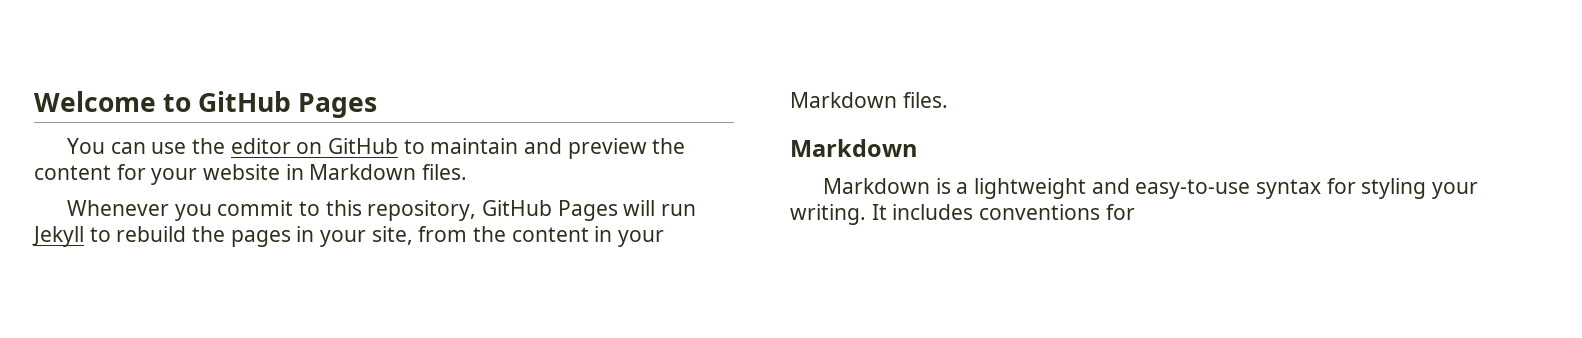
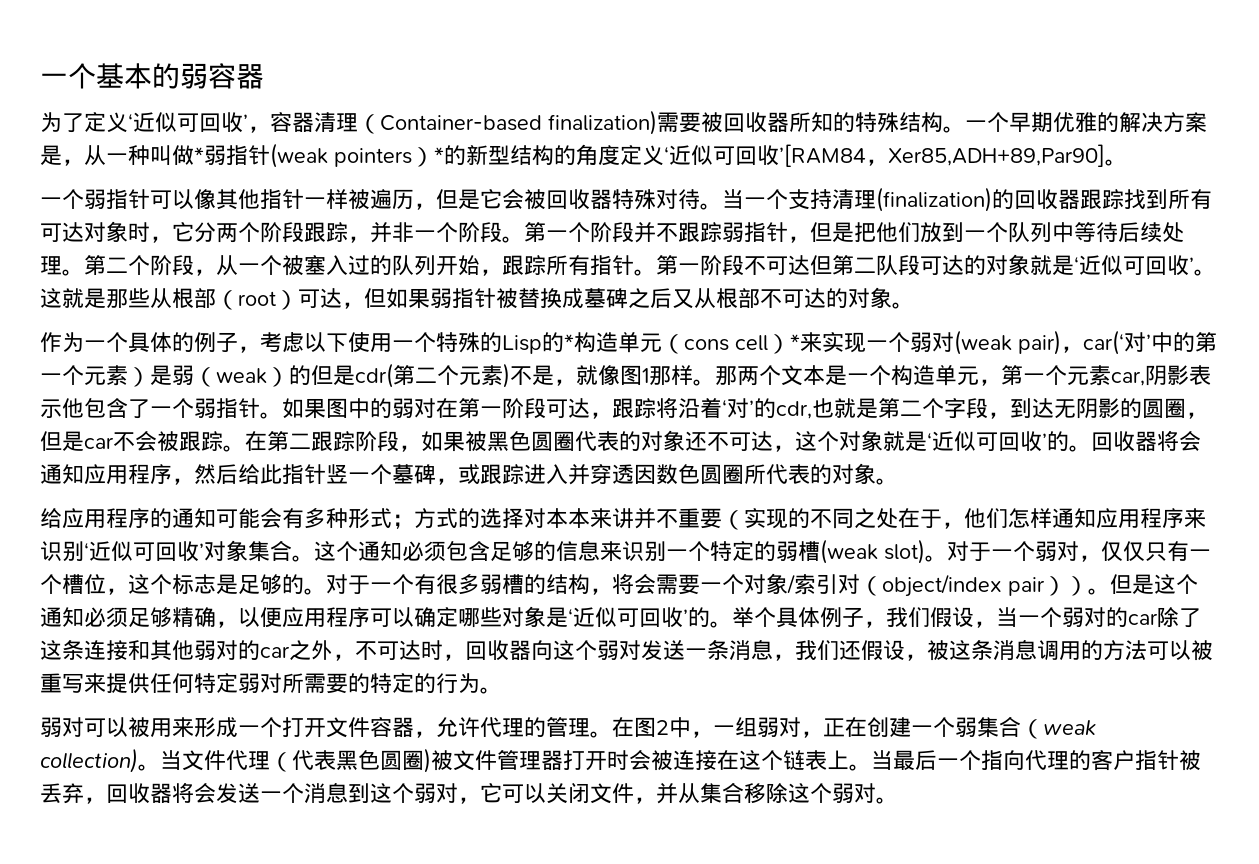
[34,91,378,118] [67,138,686,159] [34,164,468,185] [67,200,697,221] [32,226,665,247] [790,92,948,108] [790,139,917,157] [823,178,1479,199] [790,204,1135,225] Welcome to GitHub Pages // You can use the editor on GitHub to maintain and preview the content for your website in Markdown files. // Whenever you commit to this repository, GitHub Pages will run Jekyll to rebuild the pages in your site, from the content in your Markdown files. // Markdown // Markdown is a lightweight and easy-to-use syntax for styling your writing. It includes conventions for -> [40,63,264,89] [40,110,1207,135] [40,143,1127,168] [40,187,1212,212] [40,221,1184,243] [40,254,1216,276] [40,287,914,310] [40,330,1217,355] [40,363,1211,388] [40,397,1208,419] [40,430,1201,452] [40,463,898,485] [40,508,1206,530] [40,539,1211,564] [40,573,1198,597] [40,606,1201,628] [40,639,1213,661] [40,673,502,694] [40,716,1096,739] [40,748,1201,773] [40,782,898,804] 一个基本的弱容器 // 为了定义‘近似可回收’，容器清理（Container-based finalization)需要被回收器所知的特殊结构。一个早期优雅的解决方案是，从一种叫做*弱指针(weak pointers）*的新型结构的角度定义‘近似可回收’[RAM84，Xer85,ADH+89,Par90]。 // 一个弱指针可以像其他指针一样被遍历，但是它会被回收器特殊对待。当一个支持清理(finalization)的回收器跟踪找到所有可达对象时，它分两个阶段跟踪，并非一个阶段。第一个阶段并不跟踪弱指针，但是把他们放到一个队列中等待后续处理。第二个阶段，从一个被塞入过的队列开始，跟踪所有指针。第一阶段不可达但第二队段可达的对象就是‘近似可回收’。这就是那些从根部（root）可达，但如果弱指针被替换成墓碑之后又从根部不可达的对象。 // 作为一个具体的例子，考虑以下使用一个特殊的Lisp的*构造单元（cons cell）*来实现一个弱对(weak pair)，car(‘对’中的第一个元素）是弱（weak）的但是cdr(第二个元素)不是，就像图1那样。那两个文本是一个构造单元，第一个元素car,阴影表示他包含了一个弱指针。如果图中的弱对在第一阶段可达，跟踪将沿着‘对’的cdr,也就是第二个字段，到达无阴影的圆圈，但是car不会被跟踪。在第二跟踪阶段，如果被黑色圆圈代表的对象还不可达，这个对象就是‘近似可回收’的。回收器将会通知应用程序，然后给此指针竖一个墓碑，或跟踪进入并穿透因数色圆圈所代表的对象。 // 给应用程序的通知可能会有多种形式；方式的选择对本本来讲并不重要（实现的不同之处在于，他们怎样通知应用程序来识别‘近似可回收’对象集合。这个通知必须包含足够的信息来识别一个特定的弱槽(weak slot)。对于一个弱对，仅仅只有一个槽位，这个标志是足够的。对于一个有很多弱槽的结构，将会需要一个对象/索引对（object/index pair））。但是这个通知必须足够精确，以便应用程序可以确定哪些对象是‘近似可回收’的。举个具体例子，我们假设，当一个弱对的car除了这条连接和其他弱对的car之外，不可达时，回收器向这个弱对发送一条消息，我们还假设，被这条消息调用的方法可以被重写来提供任何特定弱对所需要的特定的行为。 // 弱对可以被用来形成一个打开文件容器，允许代理的管理。在图2中，一组弱对，正在创建一个弱集合（weak collection)。当文件代理（代表黑色圆圈)被文件管理器打开时会被连接在这个链表上。当最后一个指向代理的客户指针被丢弃，回收器将会发送一个消息到这个弱对，它可以关闭文件，并从集合移除这个弱对。

